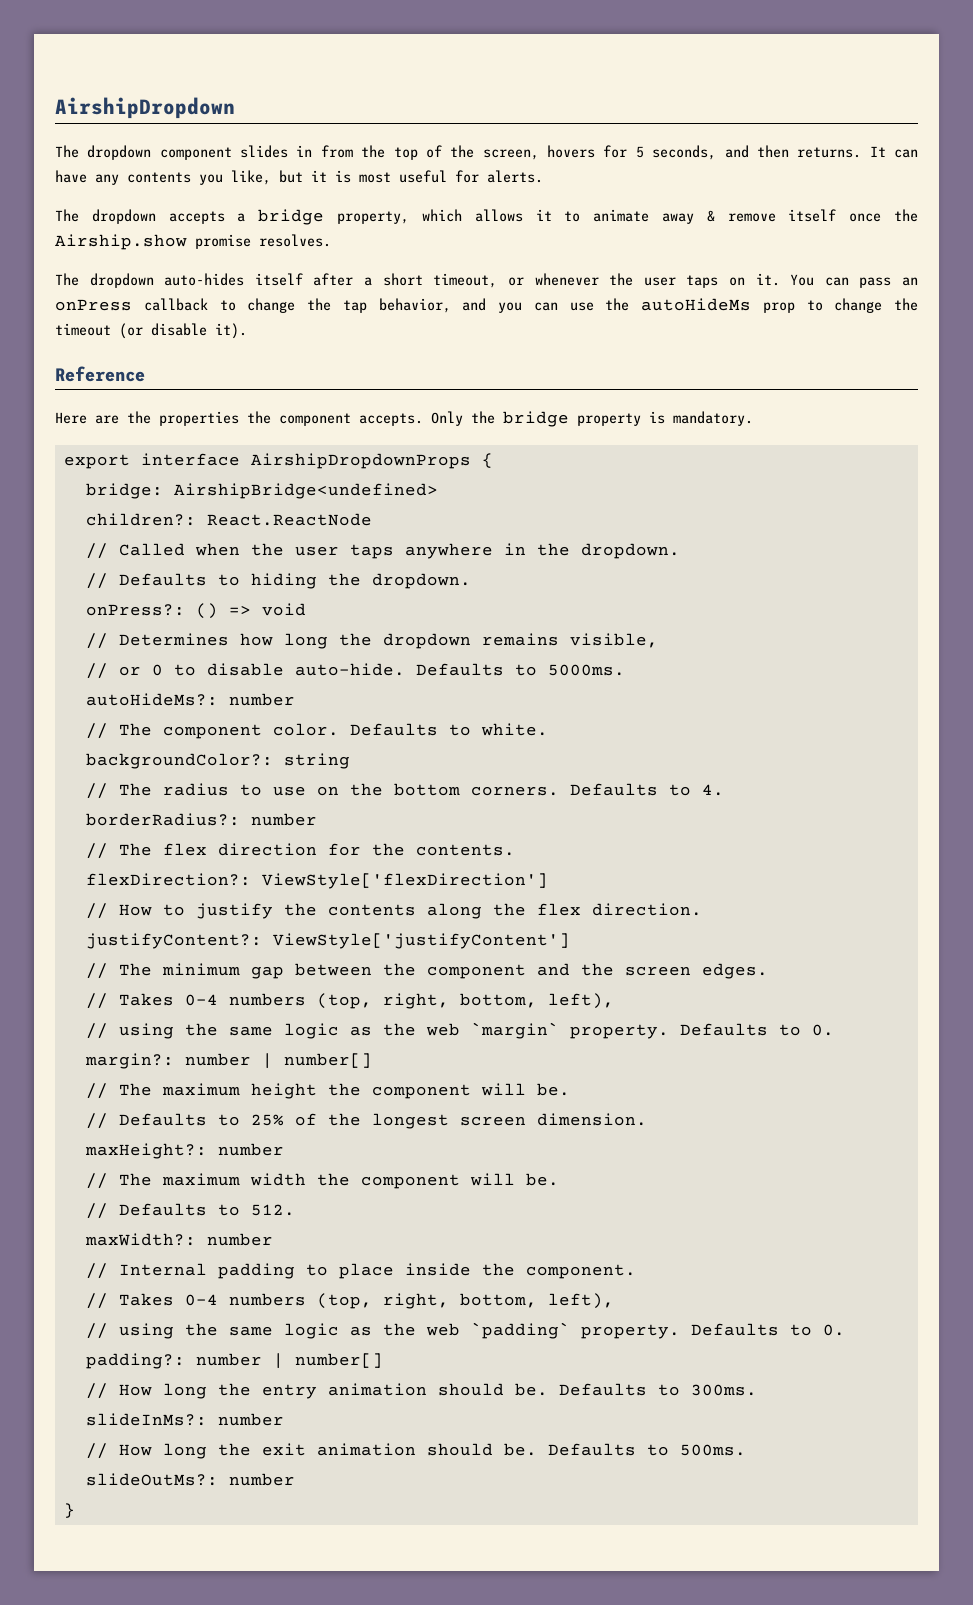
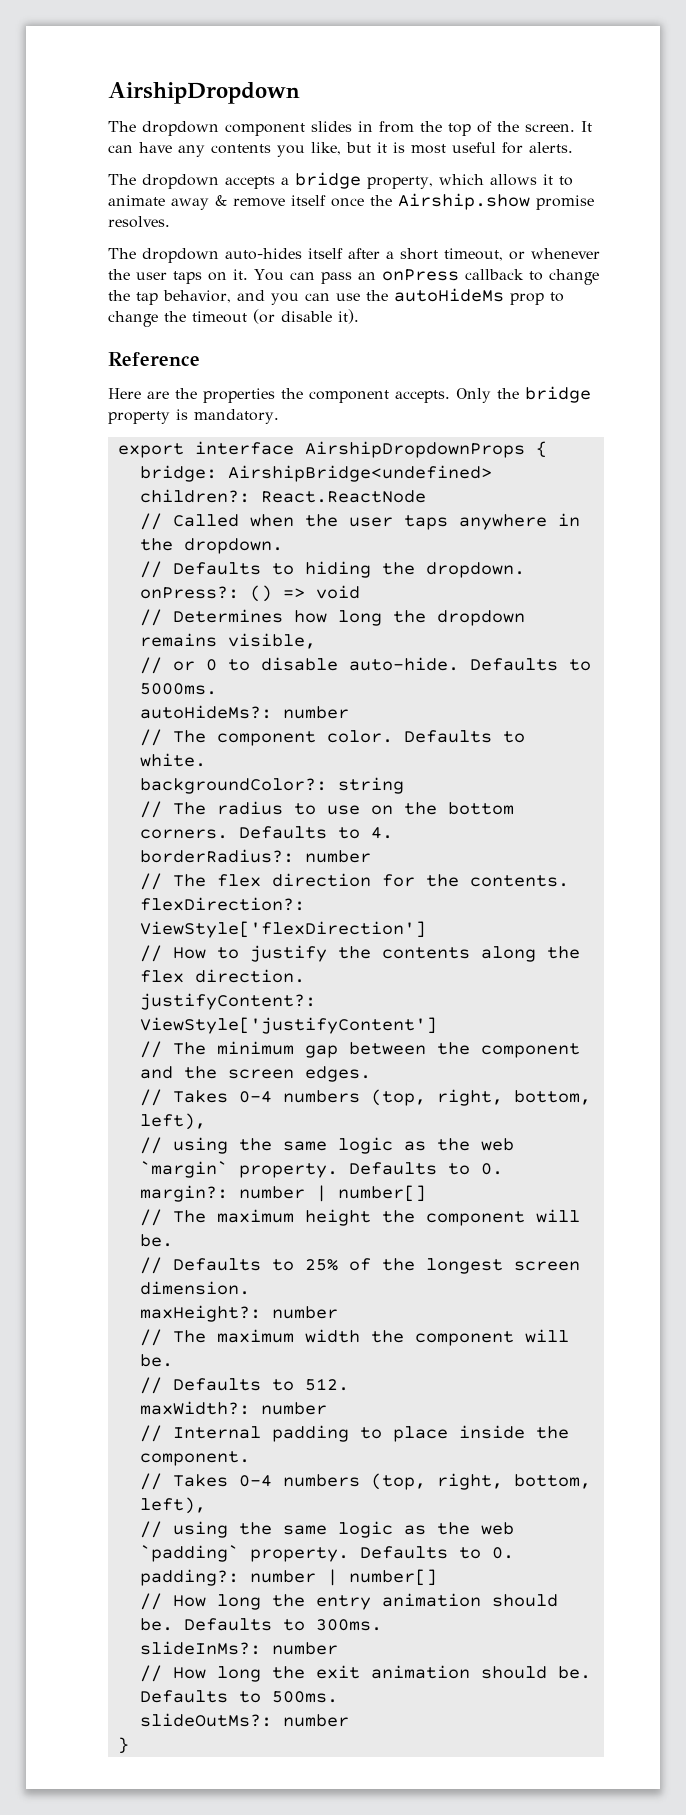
[482,145,862,160] screen, hovers for 5 seconds, and then returns. -> [525,124,575,132] screen.

